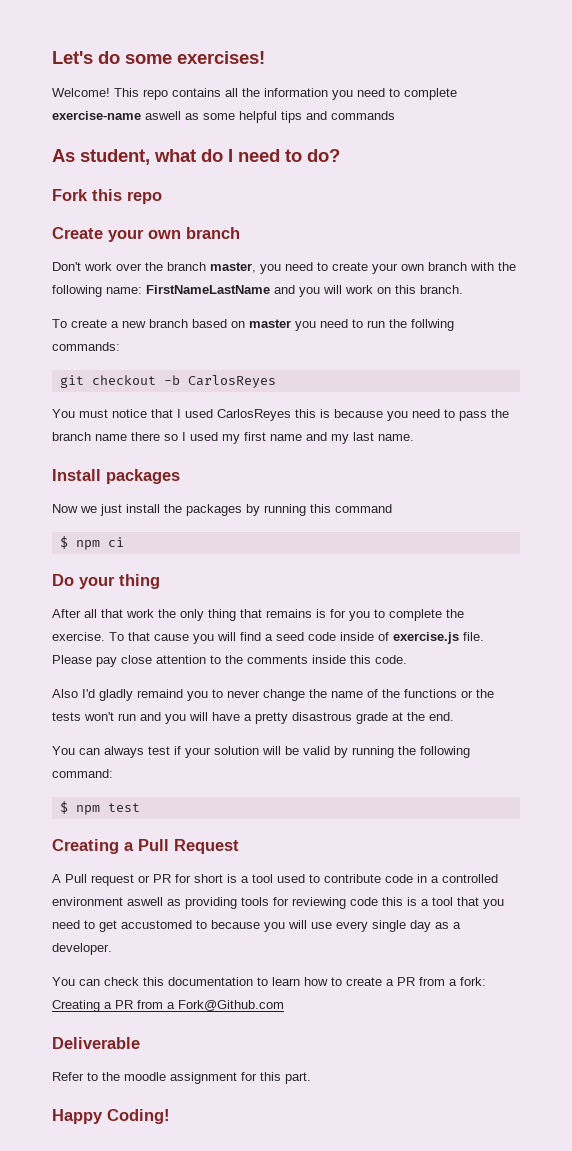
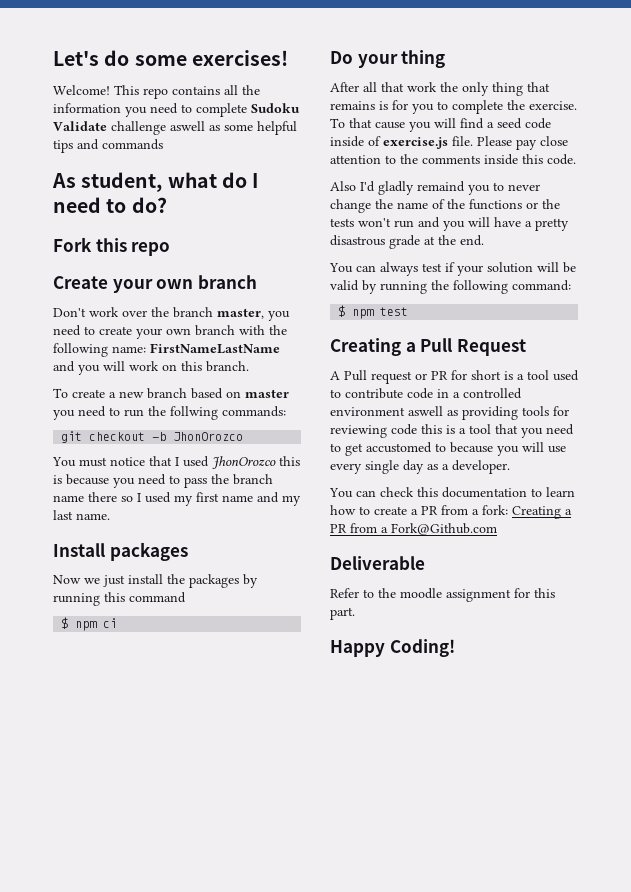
[52,111,141,120] exercise-name -> [251,103,300,113] [53,121,166,135] Sudoku Validate challenge
[187,375,276,388] CarlosReyes -> [173,432,244,441] JhonOrozco
[217,409,291,421] CarlosReyes -> [212,456,276,469] JhonOrozco

